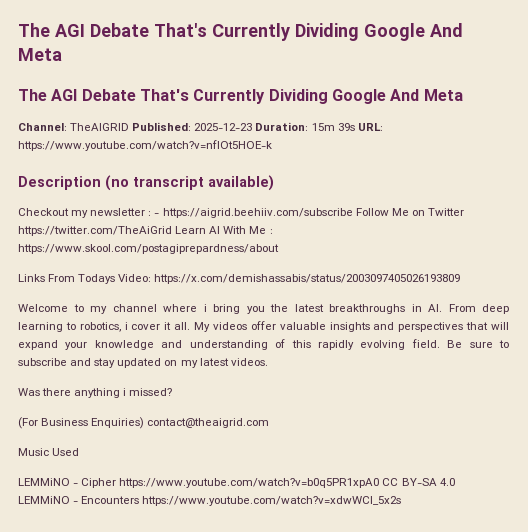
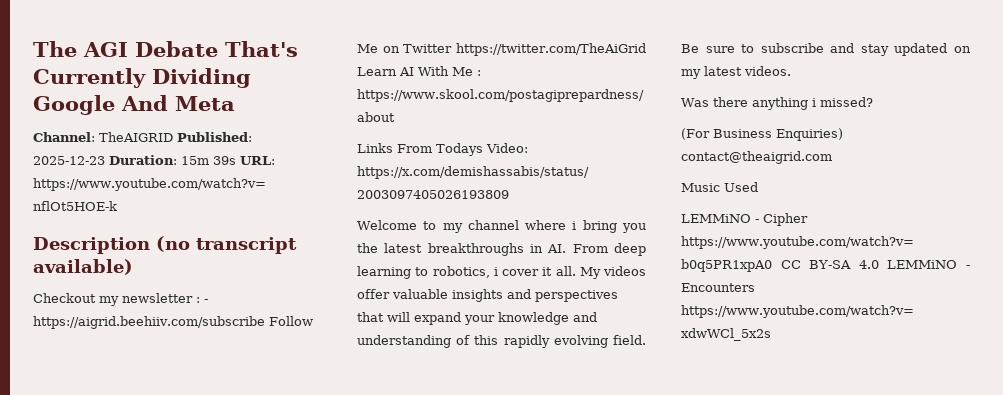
[18,23,463,41] [18,48,62,61] [18,89,463,104] The AGI Debate That's Currently Dividing Google And Meta // The AGI Debate That's Currently Dividing Google And Meta -> [33,41,298,57] [33,68,251,88] [33,95,235,115] The AGI Debate That's Currently Dividing Google And Meta

